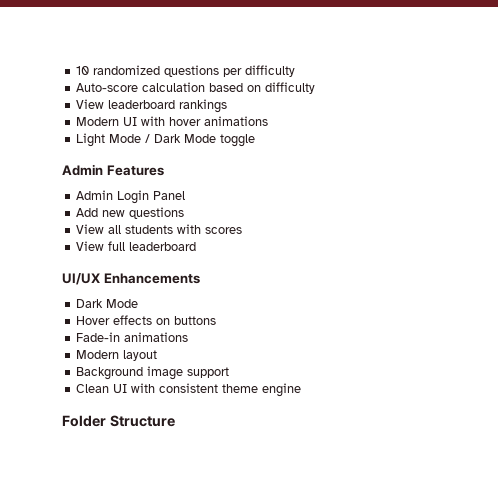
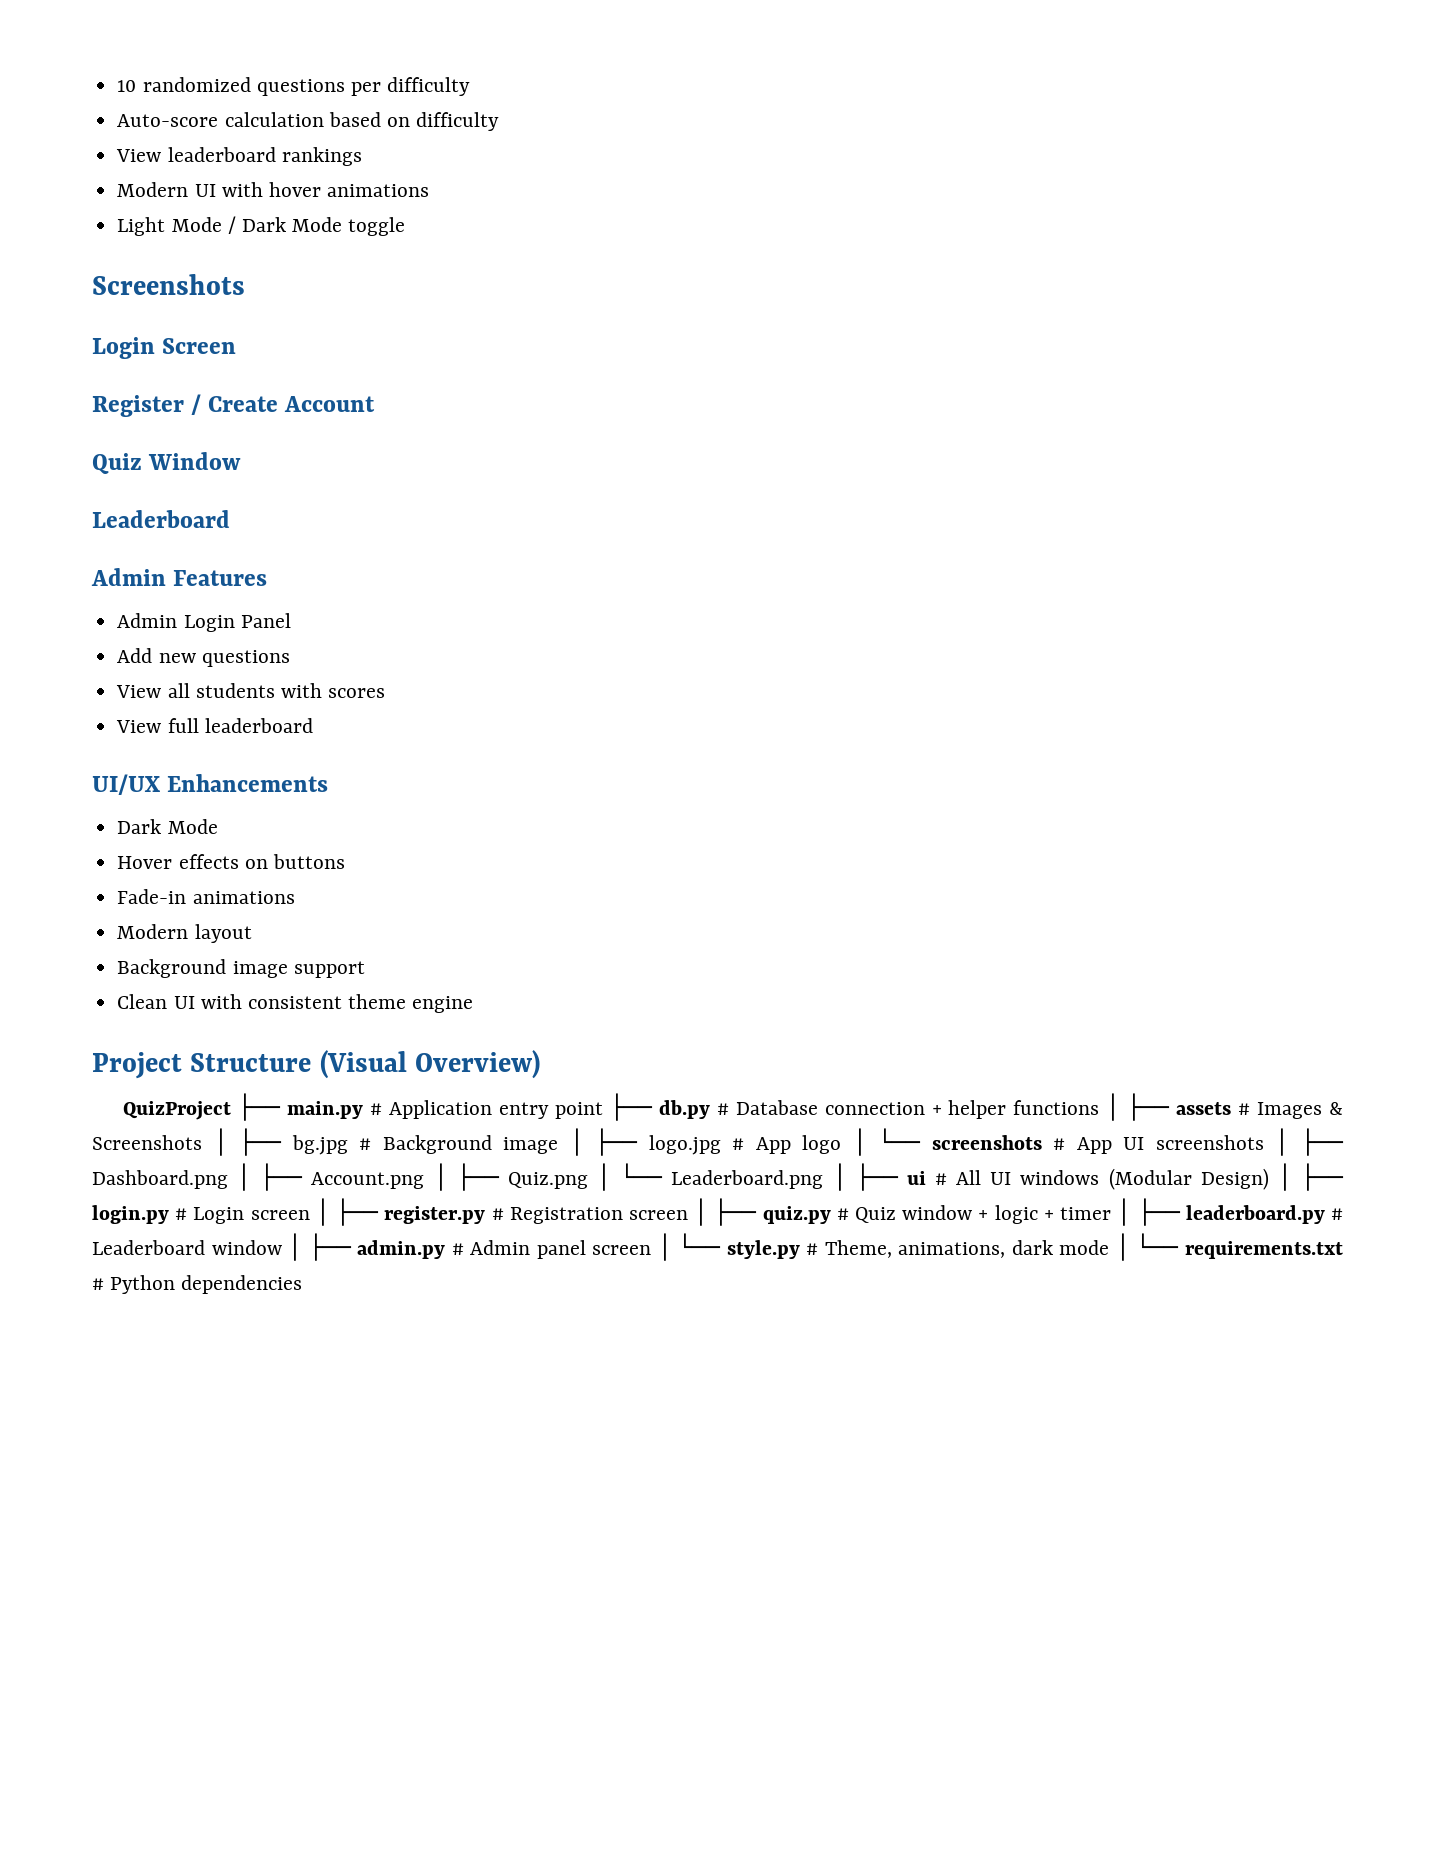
(256, 140) none -> [92,274,245,295] [92,337,237,359] [92,394,376,417] [92,452,242,474] [92,510,230,528] // Screenshots // Login Screen // Register / Create Account // Quiz Window // Leaderboard
[62,415,175,427] Folder Structure -> [92,1050,541,1079] [123,1093,1344,1121] [92,1128,1345,1156] [92,1163,1344,1191] [92,1198,1344,1226] [92,1233,1343,1261] [92,1275,303,1294] Project Structure (Visual Overview) // QuizProject ├── main.py # Application entry point ├── db.py # Database connection + helper functions │ ├── assets # Images & Screenshots │ ├── bg.jpg # Background image │ ├── logo.jpg # App logo │ └── screenshots # App UI screenshots │ ├── Dashboard.png │ ├── Account.png │ ├── Quiz.png │ └── Leaderboard.png │ ├── ui # All UI windows (Modular Design) │ ├── login.py # Login screen │ ├── register.py # Registration screen │ ├── quiz.py # Quiz window + logic + timer │ ├── leaderboard.py # Leaderboard window │ ├── admin.py # Admin panel screen │ └── style.py # Theme, animations, dark mode │ └── requirements.txt # Python dependencies

